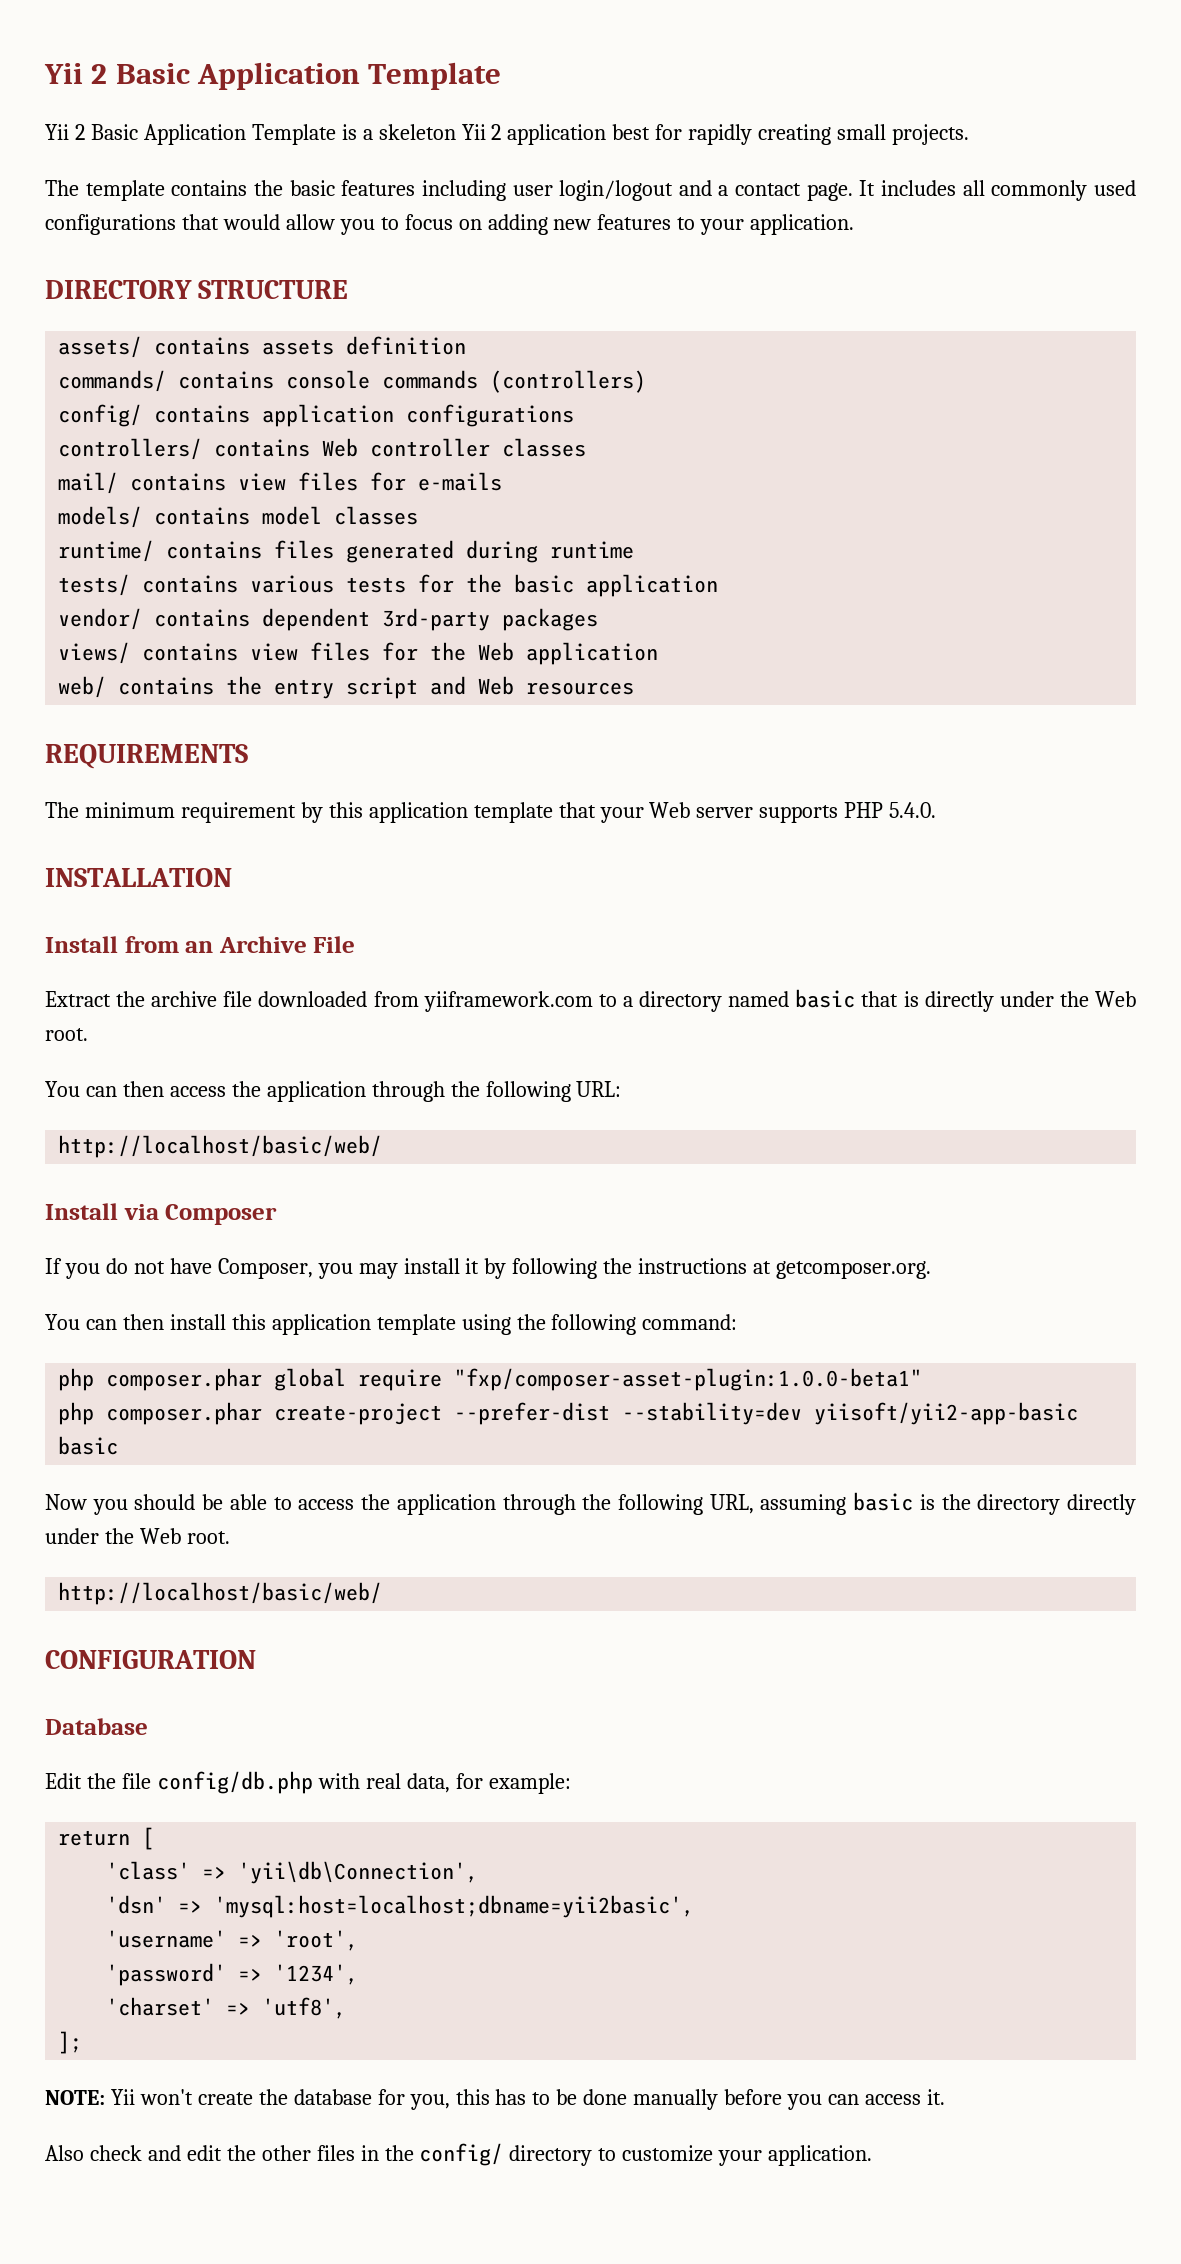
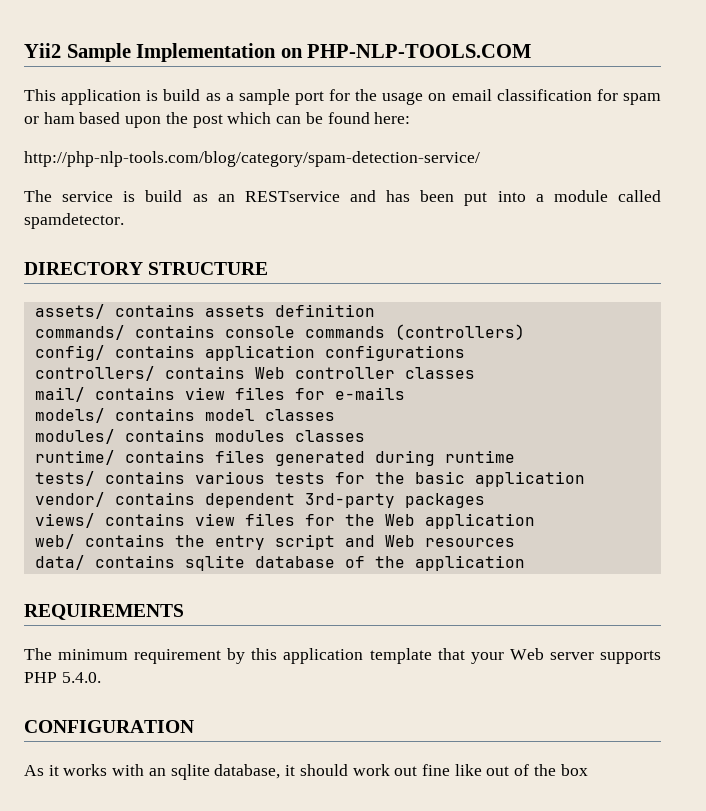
[44,62,502,90] [45,124,970,145] [45,180,1136,201] [45,214,855,235] Yii 2 Basic Application Template // Yii 2 Basic Application Template is a skeleton Yii 2 application best for rapidly creating small projects. // The template contains the basic features including user login/logout and a contact page. It includes all commonly used configurations that would allow you to focus on adding new features to your application. -> [24,43,532,62] [24,89,661,105] [24,112,411,128] [24,151,480,167] [24,190,661,206] [24,213,124,229] Yii2 Sample Implementation on PHP-NLP-TOOLS.COM // This application is build as a sample port for the usage on email classification for spam or ham based upon the post which can be found here: // http://php-nlp-tools.com/blog/category/spam-detection-service/ // The service is build as an RESTservice and has been put into a module called spamdetector.
(419, 515) none -> [34,429,365,444] // modules/ contains modules classes
(635, 688) none -> [34,555,525,571] // data/ contains sqlite database of the application
[45,868,232,887] [45,936,356,953] [45,989,1136,1012] [45,1028,88,1041] [45,1081,622,1102] [58,1135,383,1158] [45,1203,278,1225] [45,1258,932,1279] [45,1314,738,1335] [58,1368,923,1391] [58,1402,1079,1425] [58,1436,119,1455] [45,1492,1136,1515] [45,1528,230,1544] [58,1582,383,1605] [45,1650,256,1669] [45,1718,148,1735] [45,1771,571,1794] [58,1827,155,1850] [106,1861,479,1884] [106,1895,695,1918] [106,1930,359,1951] [106,1963,359,1986] [106,1997,347,2019] [58,2031,83,2054] [45,2089,945,2110] [45,2143,873,2166] INSTALLATION // Install from an Archive File // Extract the archive file downloaded from yiiframework.com to a directory named basic that is directly under the Web root. // You can then access the application through the following URL: // http://localhost/basic/web/ // Install via Composer // If you do not have Composer, you may install it by following the instructions at getcomposer.org. // You can then install this application template using the following command: // php composer.phar global require "fxp/composer-asset-plugin:1.0.0-beta1" // php composer.phar create-project --prefer-dist --stability=dev yiisoft/yii2-app-basic basic // Now you should be able to access the application through the following URL, assuming basic is the directory directly under the Web root. // http://localhost/basic/web/ // CONFIGURATION // Database // Edit the file config/db.php with real data, for example: // return [ // 'class' => 'yii\db\Connection', // 'dsn' => 'mysql:host=localhost;dbname=yii2basic', // 'username' => 'root', // 'password' => '1234', // 'charset' => 'utf8', // ]; // NOTE: Yii won't create the database for you, this has to be done manually before you can access it. // Also check and edit the other files in the config/ directory to customize your application. -> [24,720,194,733] [24,764,588,780] CONFIGURATION // As it works with an sqlite database, it should work out fine like out of the box

